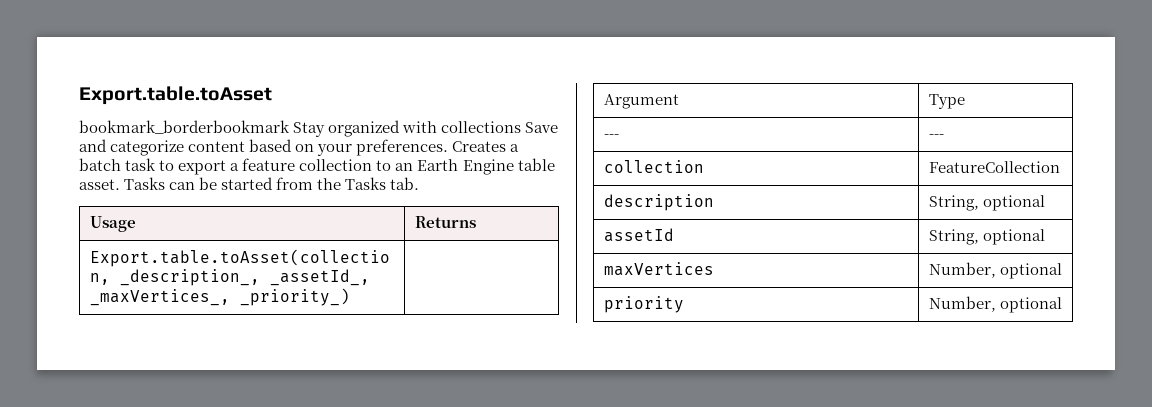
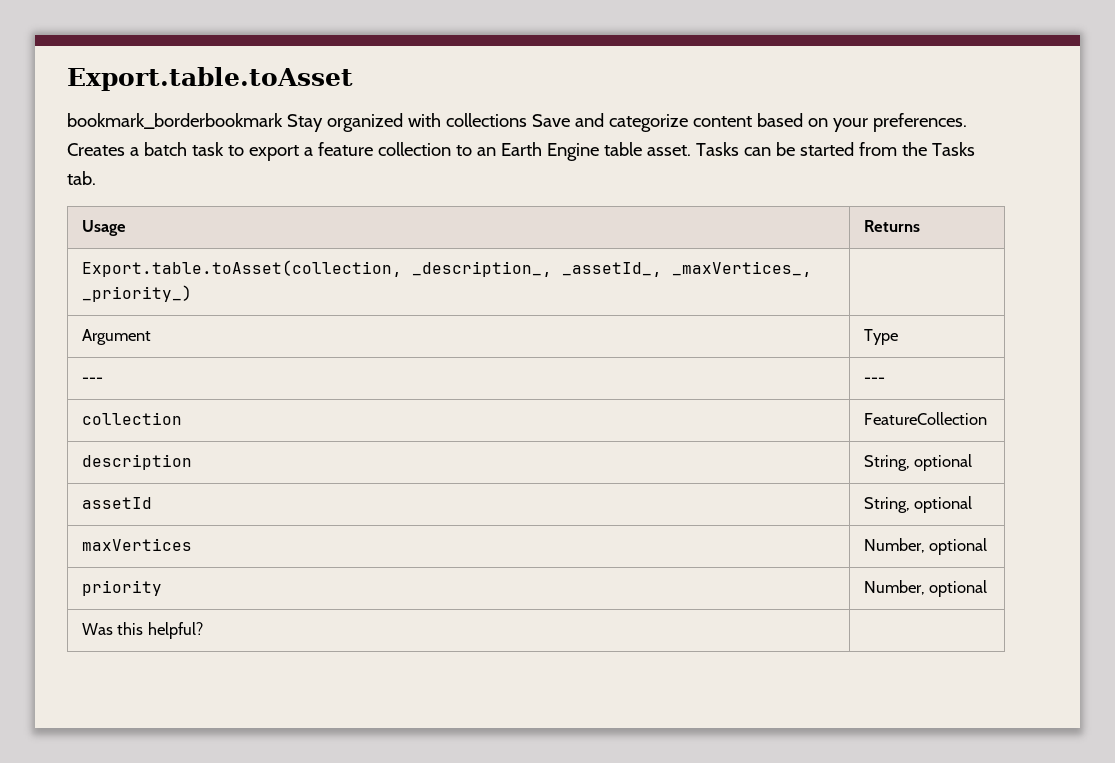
(1062, 305) none -> [81,622,203,639] // Was this helpful? |

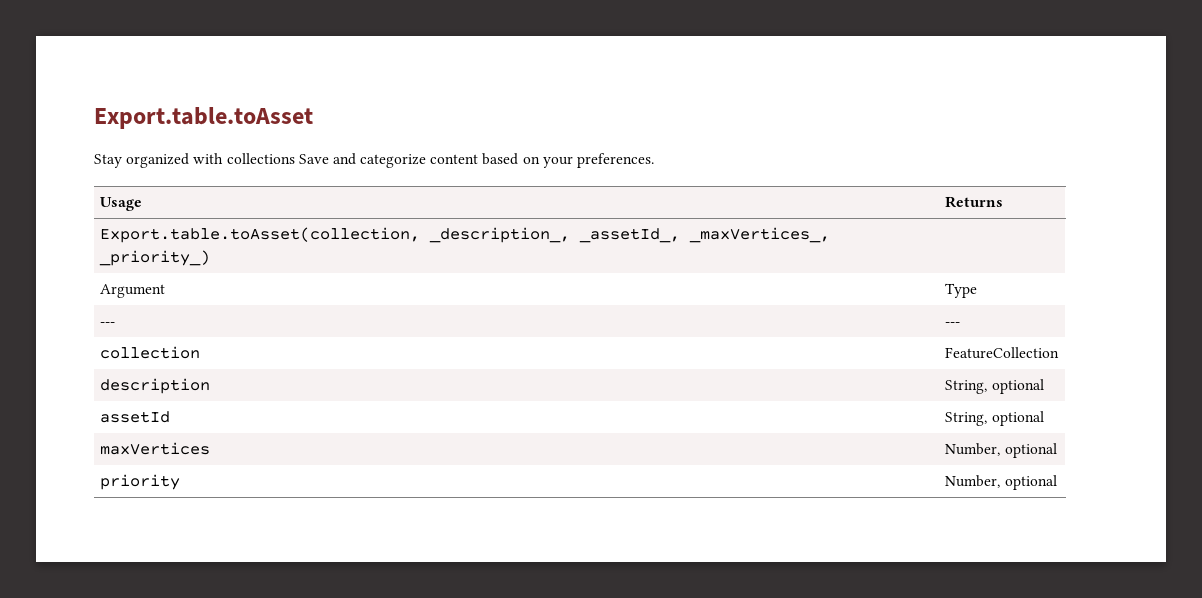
[67,113,283,129] bookmark_borderbookmark -> (313, 118) none
[67,142,975,161] [67,171,96,185] Creates a batch task to export a feature collection to an Earth Engine table asset. Tasks can be started from the Tasks tab. -> (655, 160) none
[81,622,203,639] // Was this helpful? | -> (1057, 482) none

